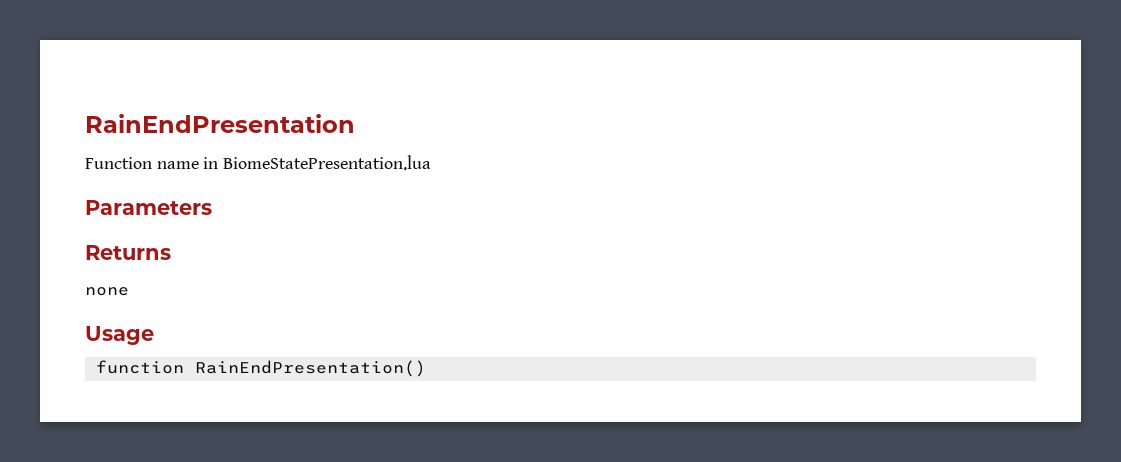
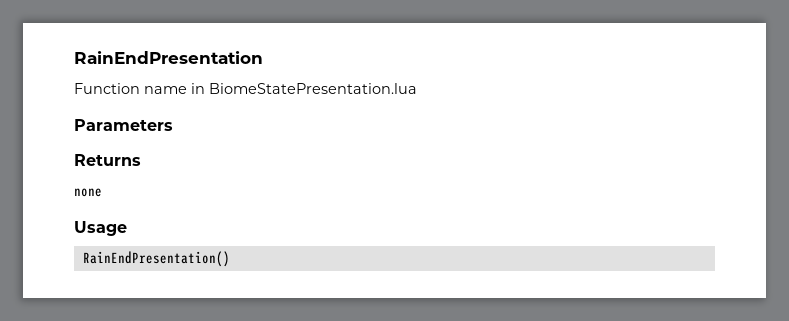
[95,360,184,374] function -> (127, 228) none

